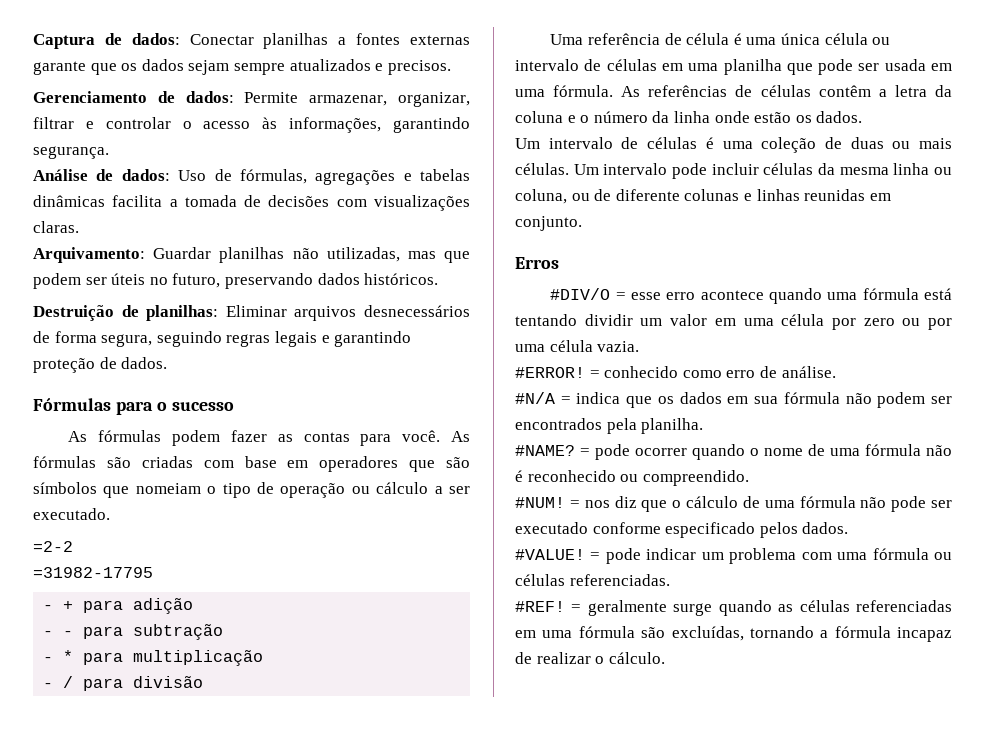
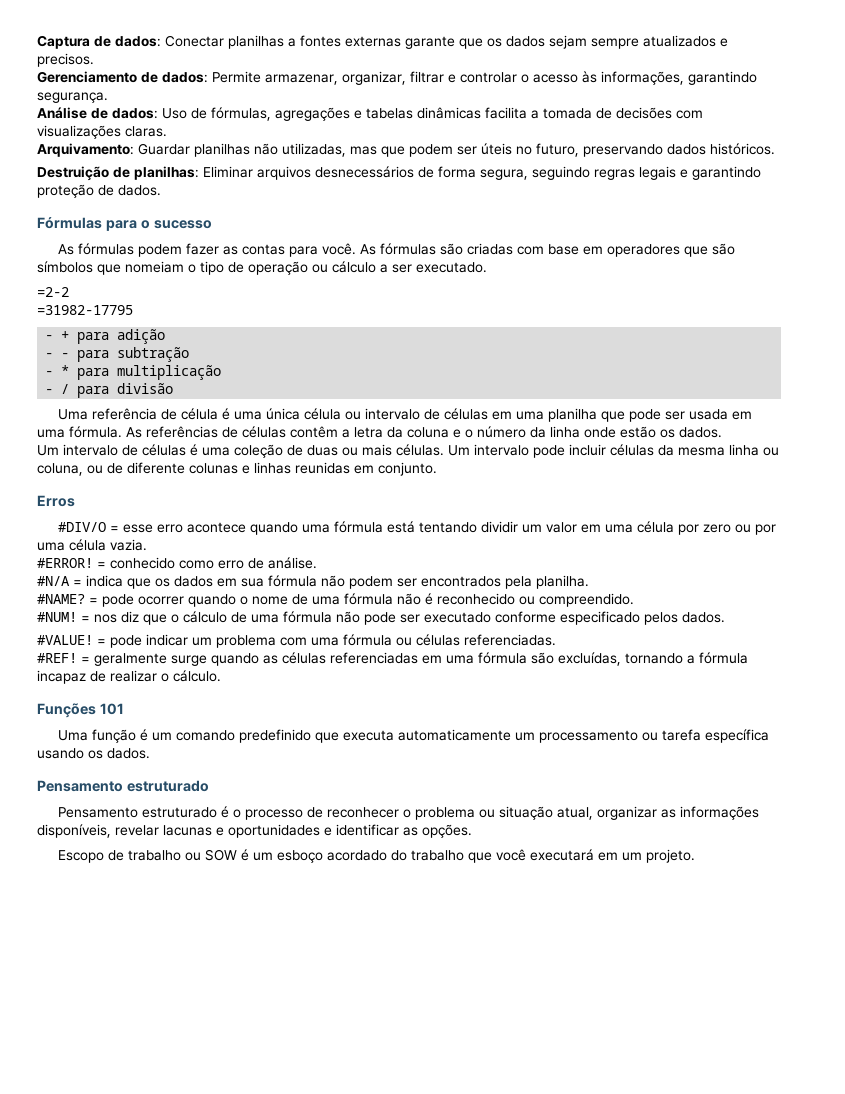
(665, 658) none -> [37,703,124,718] [58,729,770,743] [37,748,150,759] [37,780,209,792] [58,806,760,820] [37,824,472,838] [58,849,696,863] // Funções 101 // Uma função é um comando predefinido que executa automaticamente um processamento ou tarefa específica usando os dados. // Pensamento estruturado // Pensamento estruturado é o processo de reconhecer o problema ou situação atual, organizar as informações disponíveis, revelar lacunas e oportunidades e identificar as opções. // Escopo de trabalho ou SOW é um esboço acordado do trabalho que você executará em um projeto.

